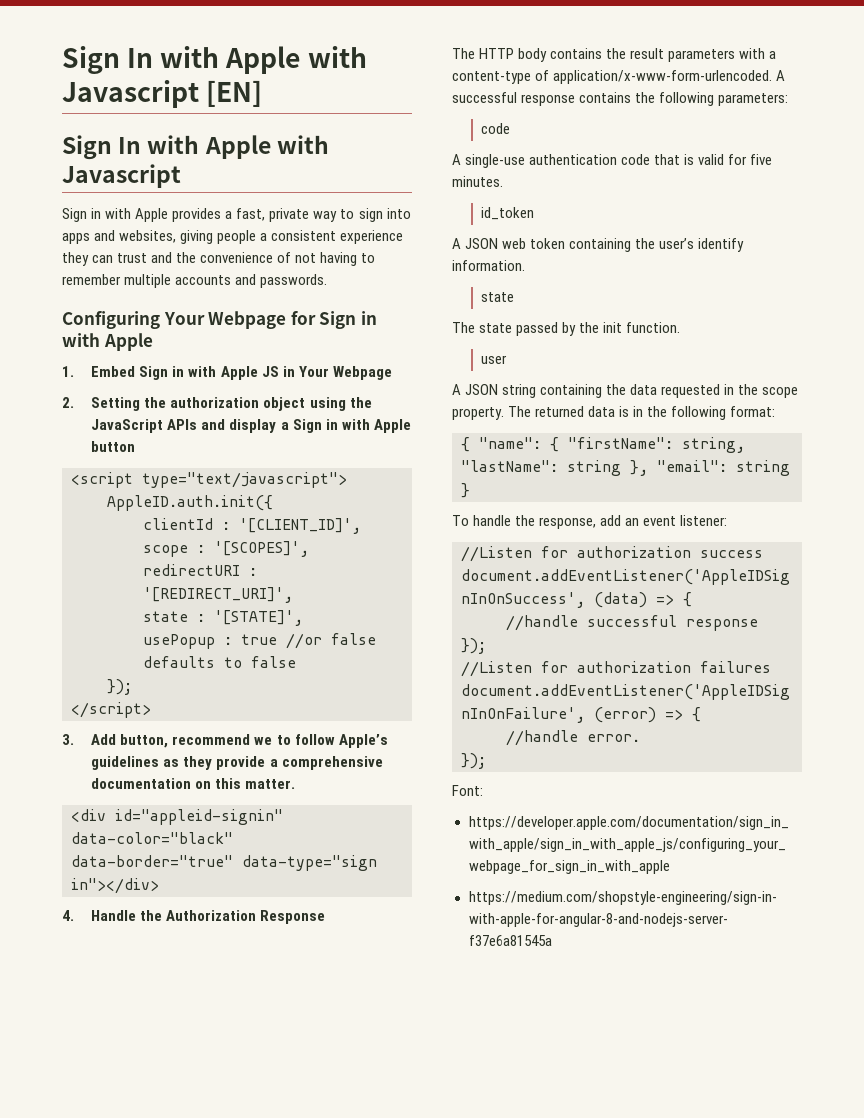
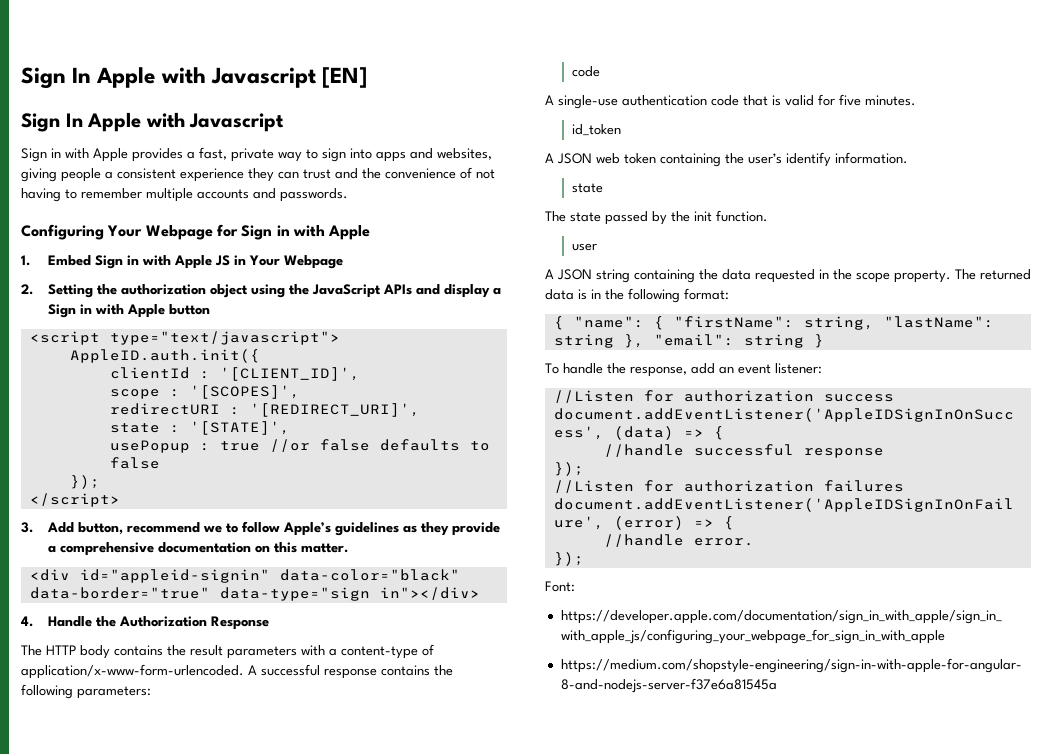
[62,46,220,74] Sign In with -> [21,67,92,89] Sign In
[147,135,200,154] with -> (83, 120) none

